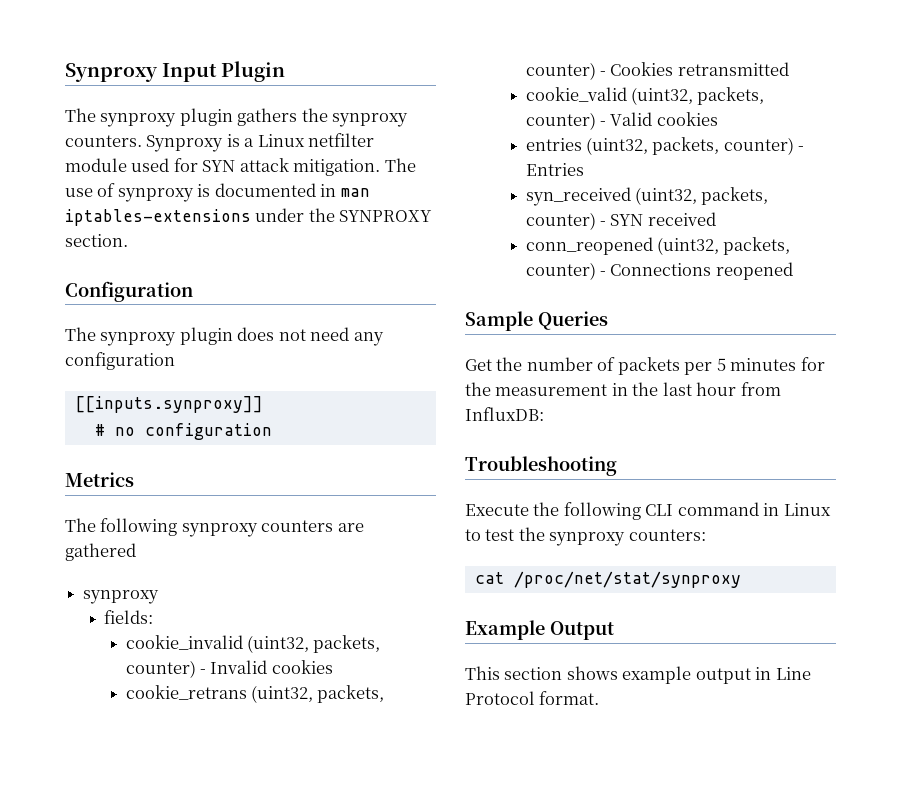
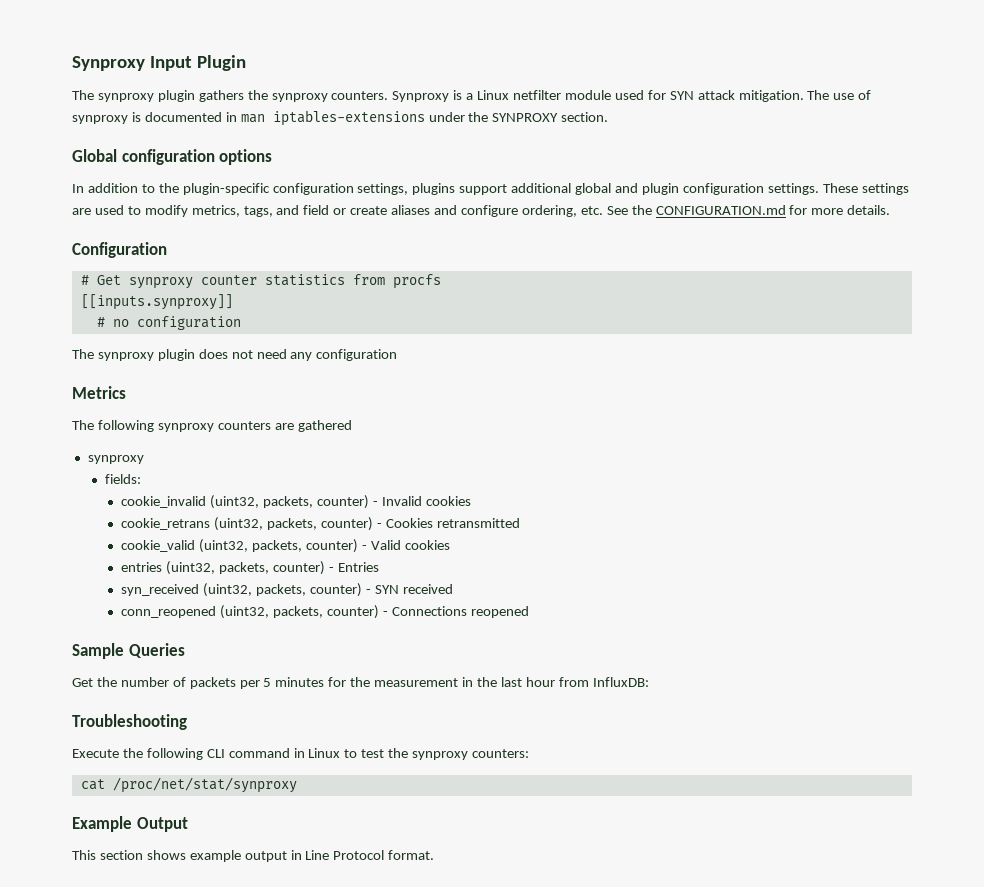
[65,281,193,302] Configuration -> [72,149,273,165] [72,183,909,195] [72,205,891,217] [72,242,167,258] [80,274,441,289] [80,294,233,310] [96,316,241,330] Global configuration options // In addition to the plugin-specific configuration settings, plugins support additional global and plugin configuration settings. These settings are used to modify metrics, tags, and field or create aliases and configure ordering, etc. See the CONFIGURATION.md for more details. // Configuration // # Get synproxy counter statistics from procfs // [[inputs.synproxy]] // # no configuration
[74,396,263,413] [94,423,272,440] // [[inputs.synproxy]] // # no configuration -> (398, 355) none

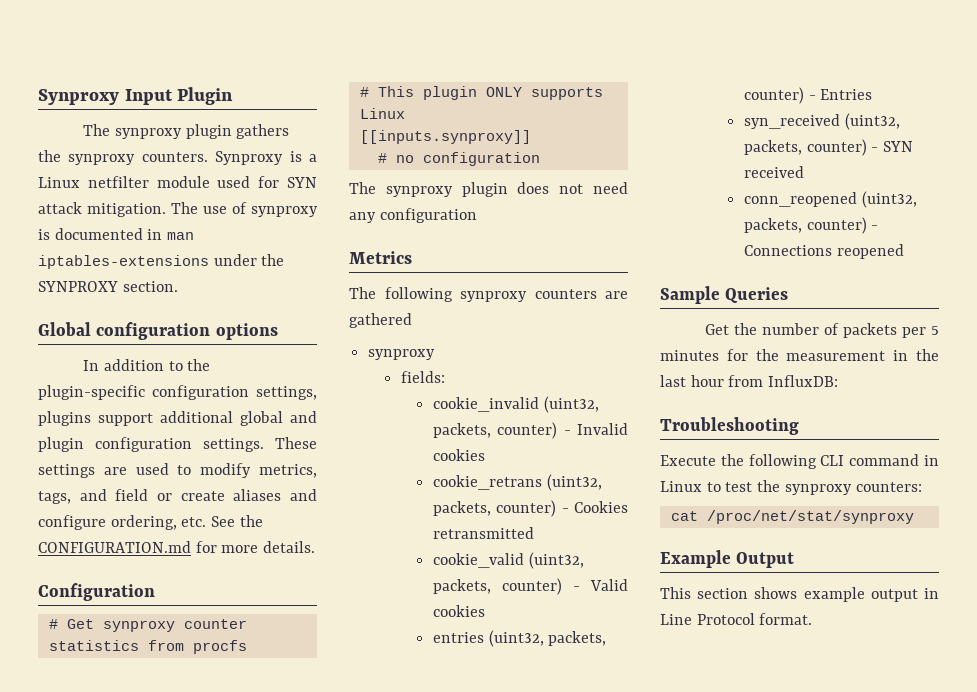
(441, 281) none -> [359,86,603,100] [359,108,405,119] // # This plugin ONLY supports Linux

